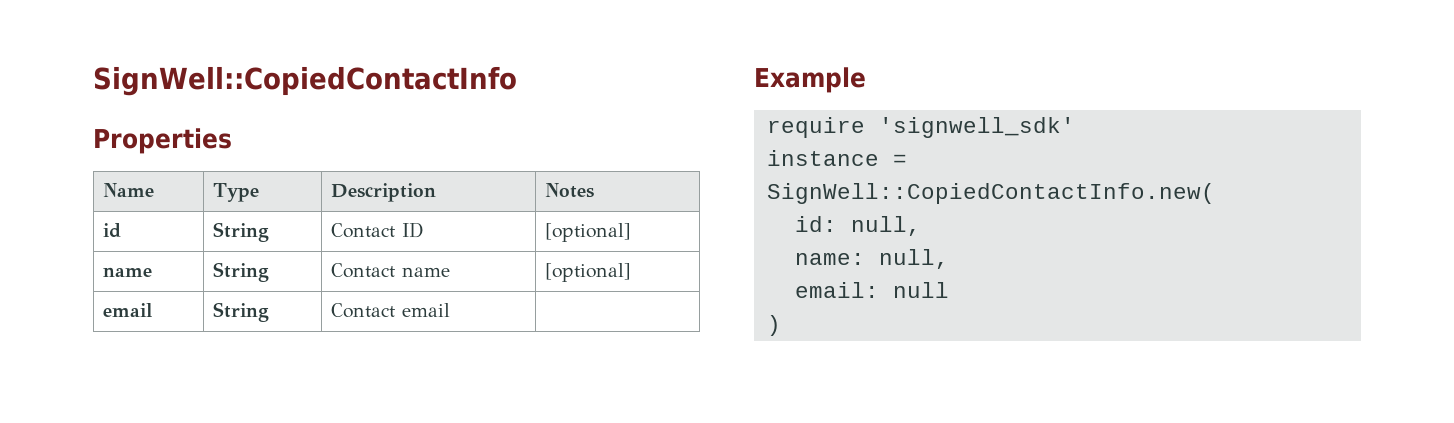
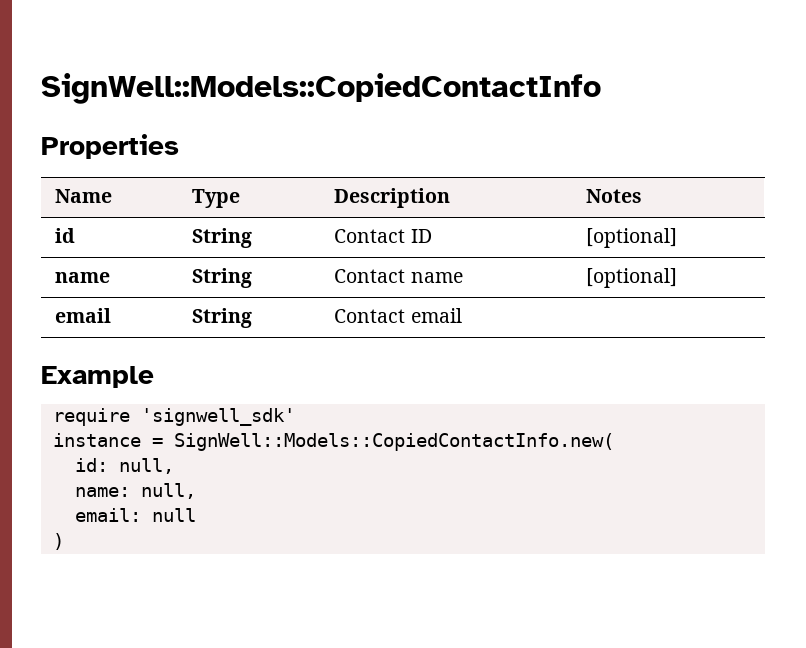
[93,66,517,96] SignWell::CopiedContactInfo -> [41,73,601,104] SignWell::Models::CopiedContactInfo
[766,183,1215,204] SignWell::CopiedContactInfo.new( -> [173,433,614,451] SignWell::Models::CopiedContactInfo.new(

